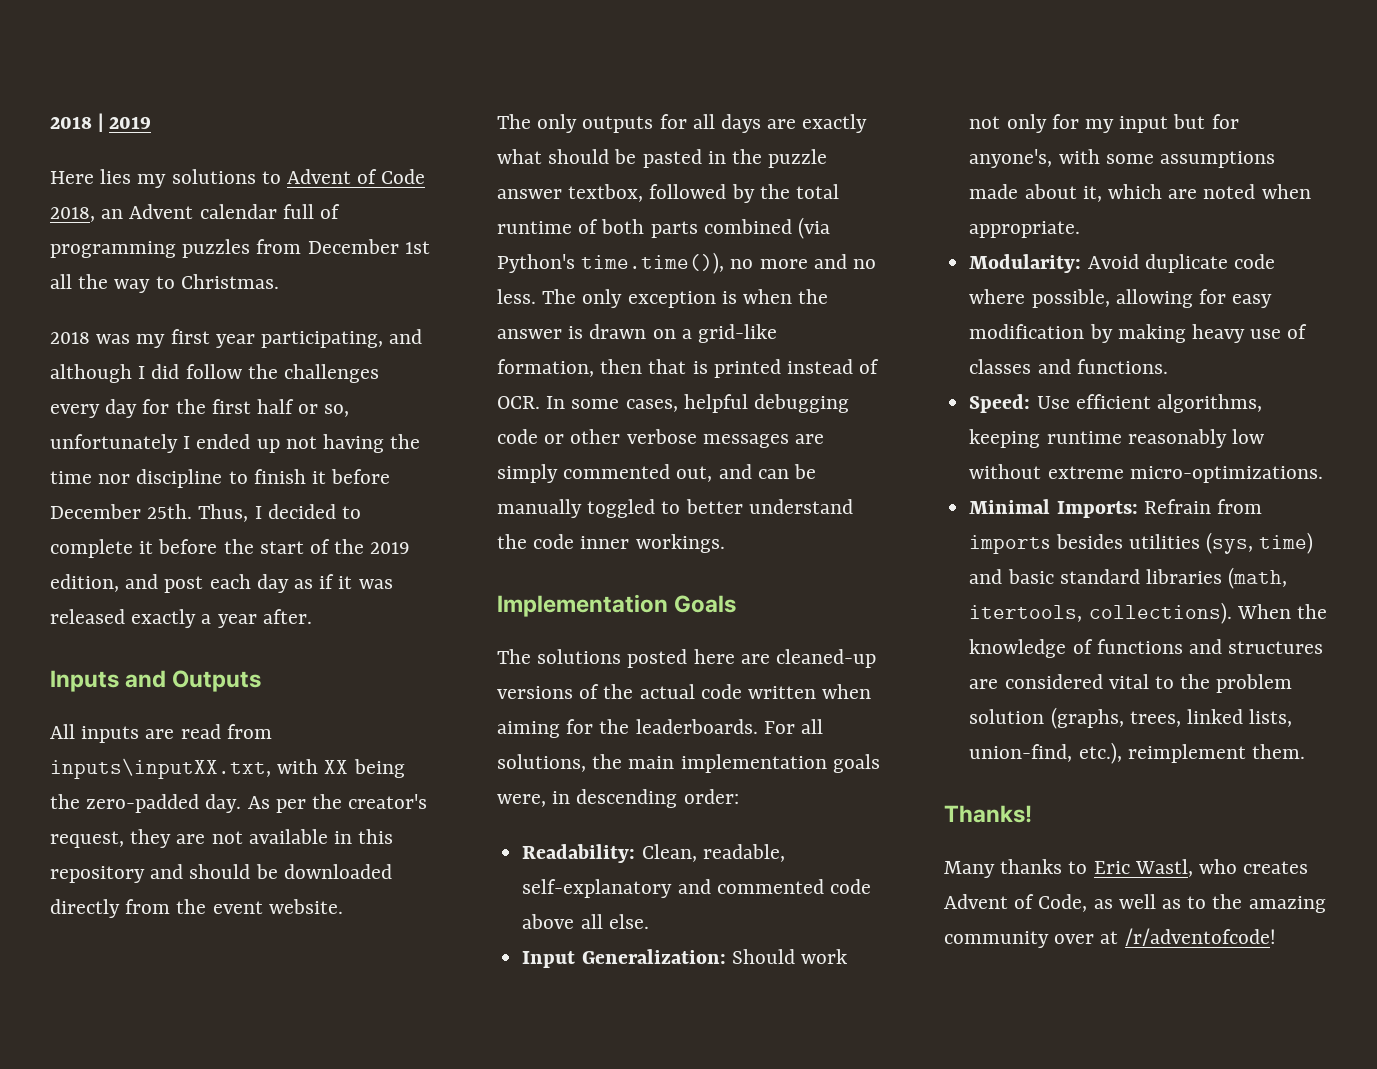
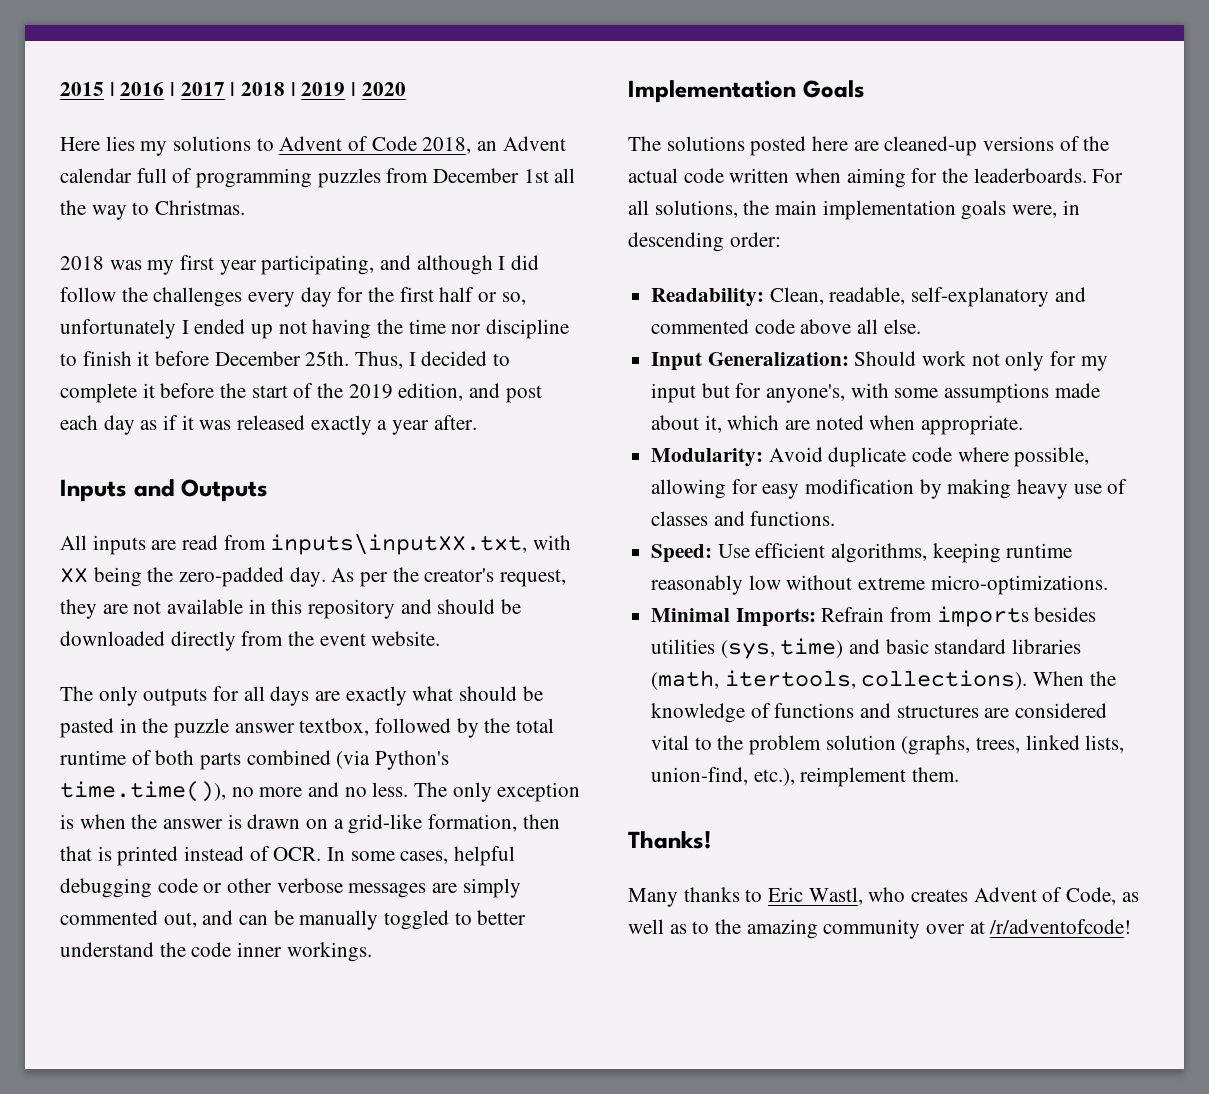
(50, 122) none -> [60,82,236,96] 2015 | 2016 | 2017 |
(152, 122) none -> [351,82,406,96] | 2020

